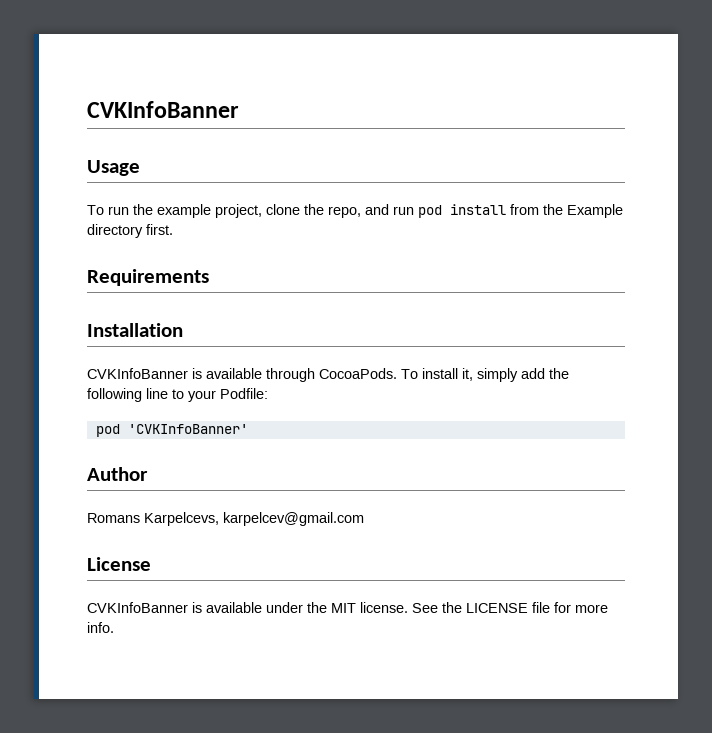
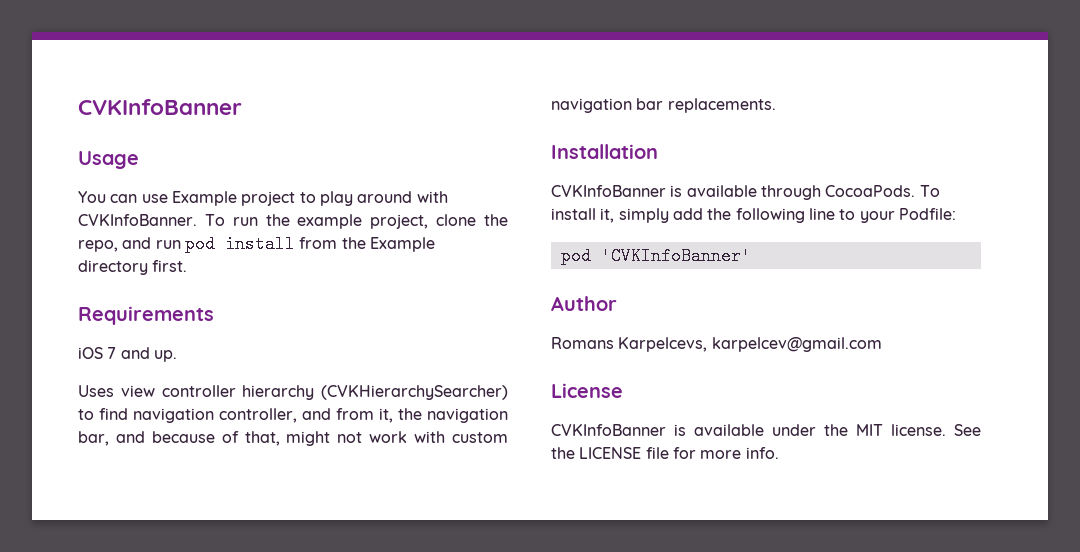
(140, 168) none -> [78,191,448,206] [78,214,197,226] You can use Example project to play around with CVKInfoBanner.
(209, 277) none -> [78,347,177,362] [78,385,508,400] [78,408,508,423] [78,431,509,446] [551,98,776,113] // iOS 7 and up. // Uses view controller hierarchy (CVKHierarchySearcher) to find navigation controller, and from it, the navigation bar, and because of that, might not work with custom navigation bar replacements.

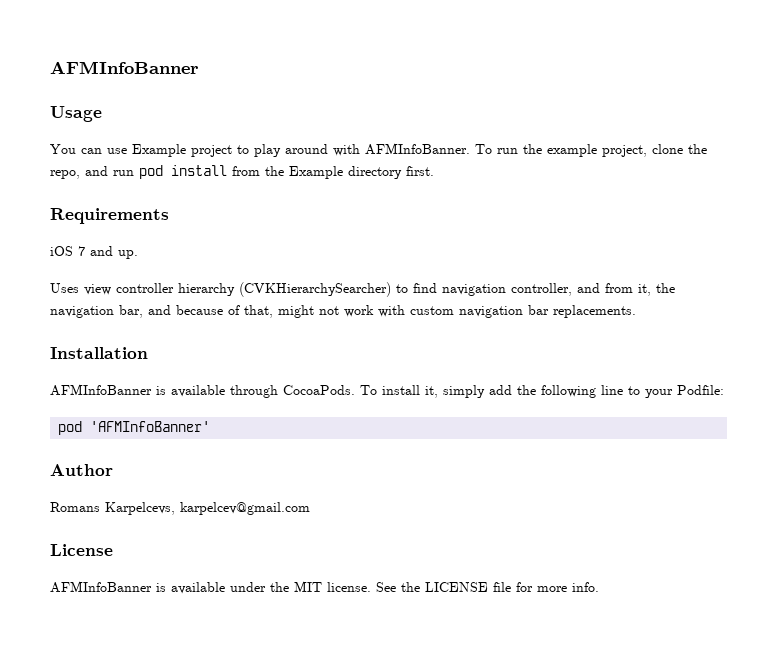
[78,99,242,115] CVKInfoBanner -> [50,61,199,74] AFMInfoBanner
[78,214,197,226] CVKInfoBanner. -> [365,143,470,155] AFMInfoBanner.
[551,185,666,197] CVKInfoBanner -> [50,384,152,396] AFMInfoBanner
[600,247,751,265] 'CVKInfoBanner' -> [90,421,211,432] 'AFMInfoBanner'
[551,424,666,436] CVKInfoBanner -> [50,581,152,593] AFMInfoBanner

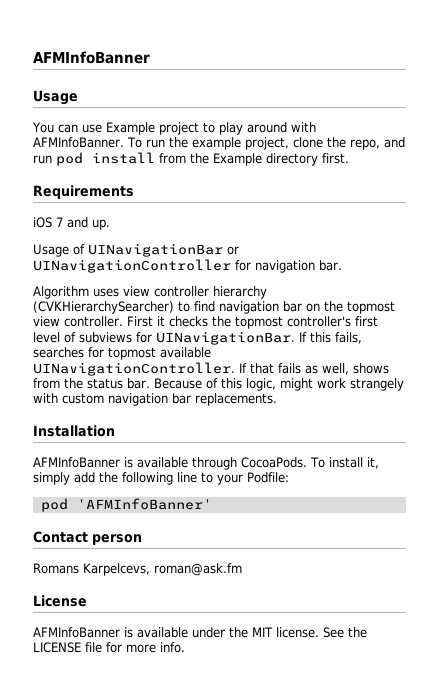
[50,283,79,293] Uses -> [33,243,239,257] [33,259,342,273] [33,286,119,299] Usage of UINavigationBar or UINavigationController for navigation bar. // Algorithm uses
[511,283,675,296] [50,305,374,318] controller, and from it, the navigation bar, and because of that, might not work -> [283,301,395,314] [33,316,378,329] [33,331,362,345] [33,347,211,360] [33,362,389,376] [33,378,404,391] bar on the topmost view controller. First it checks the topmost controller's first level of subviews for UINavigationBar. If this fails, searches for topmost available UINavigationController. If that fails as well, shows from the status bar. Because of this logic, might work strangely
[50,464,113,476] Author -> [33,531,142,545] Contact person
[180,502,310,515] karpelcev@gmail.com -> [154,563,242,576] roman@ask.fm

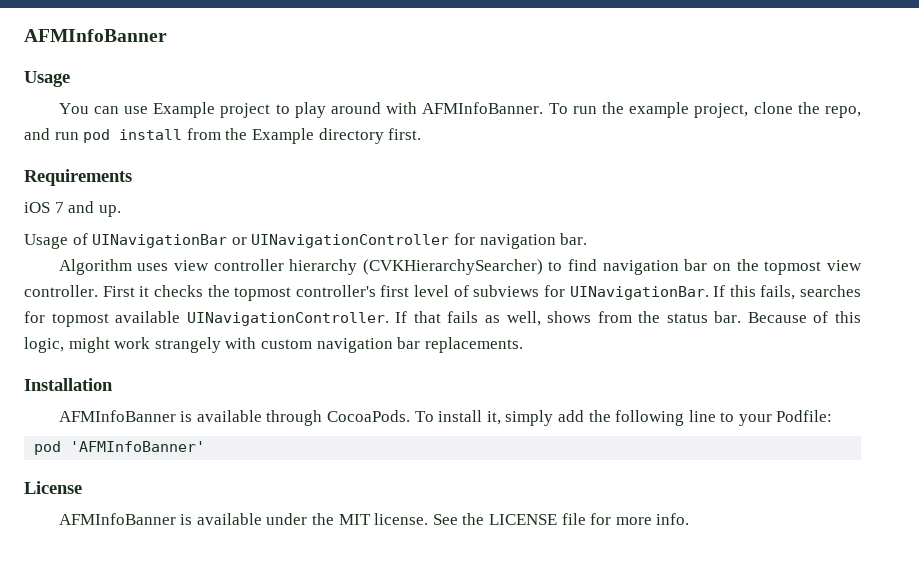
[33,531,142,545] [33,563,242,576] // Contact person // Romans Karpelcevs, roman@ask.fm -> (206, 446) none

